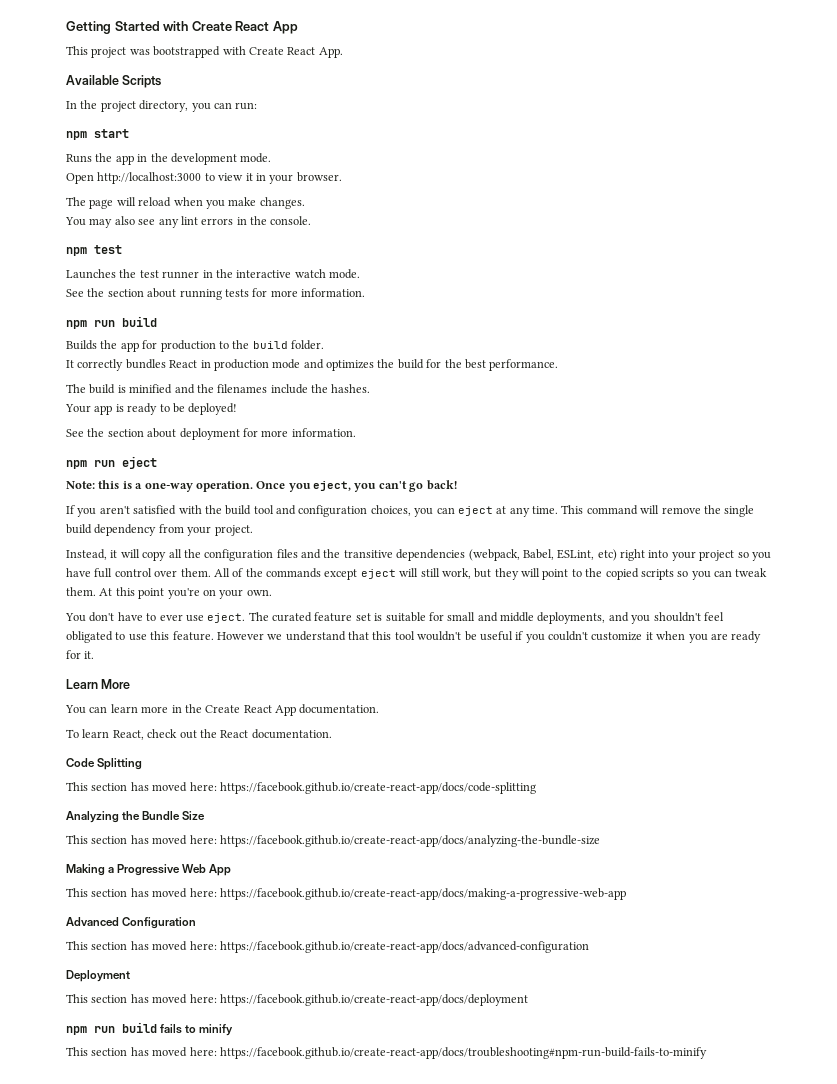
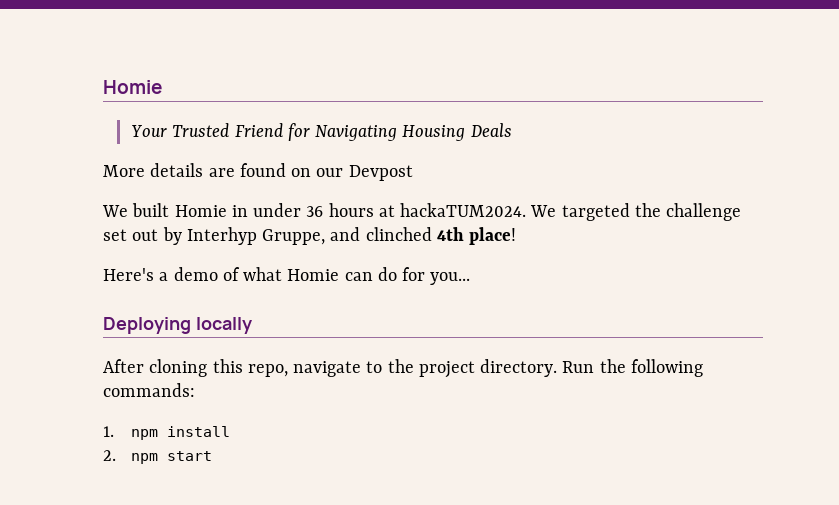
[66,21,298,34] [66,46,343,58] [66,75,162,88] [66,100,258,112] [66,129,129,140] [66,153,272,165] [66,172,342,184] [66,197,305,209] [65,216,312,228] [66,245,122,256] [66,269,360,279] [66,288,365,300] [66,316,157,329] [66,340,324,352] [66,359,559,371] [66,384,371,394] [65,403,238,415] [66,428,356,440] [66,456,157,469] [66,480,457,492] [66,505,755,517] [66,524,253,536] [66,549,771,561] [66,568,768,580] [66,587,272,599] [65,612,724,624] [66,631,762,643] [66,650,95,659] [66,679,131,689] [65,704,380,716] [66,729,332,740] [66,758,143,770] [66,782,536,794] [66,811,206,823] [66,835,600,847] [66,864,232,876] [66,888,626,900] [66,917,197,929] [66,941,589,953] [66,970,130,982] [66,994,528,1006] [66,1022,234,1036] [66,1047,707,1059] Getting Started with Create React App // This project was bootstrapped with Create React App. // Available Scripts // In the project directory, you can run: // npm start // Runs the app in the development mode. // Open http://localhost:3000 to view it in your browser. // The page will reload when you make changes. // You may also see any lint errors in the console. // npm test // Launches the test runner in the interactive watch mode. // See the section about running tests for more information. // npm run build // Builds the app for production to the build folder. // It correctly bundles React in production mode and optimizes the build for the best performance. // The build is minified and the filenames include the hashes. // Your app is ready to be deployed! // See the section about deployment for more information. // npm run eject // Note: this is a one-way operation. Once you eject, you can't go back! // If you aren't satisfied with the build tool and configuration choices, you can eject at any time. This command will remove the single build dependency from your project. // Instead, it will copy all the configuration files and the transitive dependencies (webpack, Babel, ESLint, etc) right into your project so you have full control over them. All of the commands except eject will still work, but they will point to the copied scripts so you can tweak them. At this point you're on your own. // You don't have to ever use eject. The curated feature set is suitable for small and middle deployments, and you shouldn't feel obligated to use this feature. However we understand that this tool wouldn't be useful if you couldn't customize it when you are ready for it. // Learn More // You can learn more in the Create React App documentation. // To learn React, check out the React documentation. // Code Splitting // This section has moved here: https://facebook.github.io/create-react-app/docs/code-splitting // Analyzing the Bundle Size // This section has moved here: https://facebook.github.io/create-react-app/docs/analyzing-the-bundle-size // Making a Progressive Web App // This section has moved here: https://facebook.github.io/create-react-app/docs/making-a-progressive-web-app // Advanced Configuration // This section has moved here: https://facebook.github.io/create-react-app/docs/advanced-configuration // Deployment // This section has moved here: https://facebook.github.io/create-react-app/docs/deployment // npm run build fails to minify // This section has moved here: https://facebook.github.io/create-react-app/docs/troubleshooting#npm-run-build-fails-to-minify -> [103,80,162,94] [131,123,512,141] [103,163,413,181] [102,203,742,221] [103,227,517,245] [103,267,471,285] [103,317,252,334] [103,359,703,378] [103,383,195,397] [103,426,231,440] [103,450,213,464] Homie // Your Trusted Friend for Navigating Housing Deals // More details are found on our Devpost // We built Homie in under 36 hours at hackaTUM2024. We targeted the challenge set out by Interhyp Gruppe, and clinched 4th place! // Here's a demo of what Homie can do for you... // Deploying locally // After cloning this repo, navigate to the project directory. Run the following commands: // 1. npm install // 2. npm start

